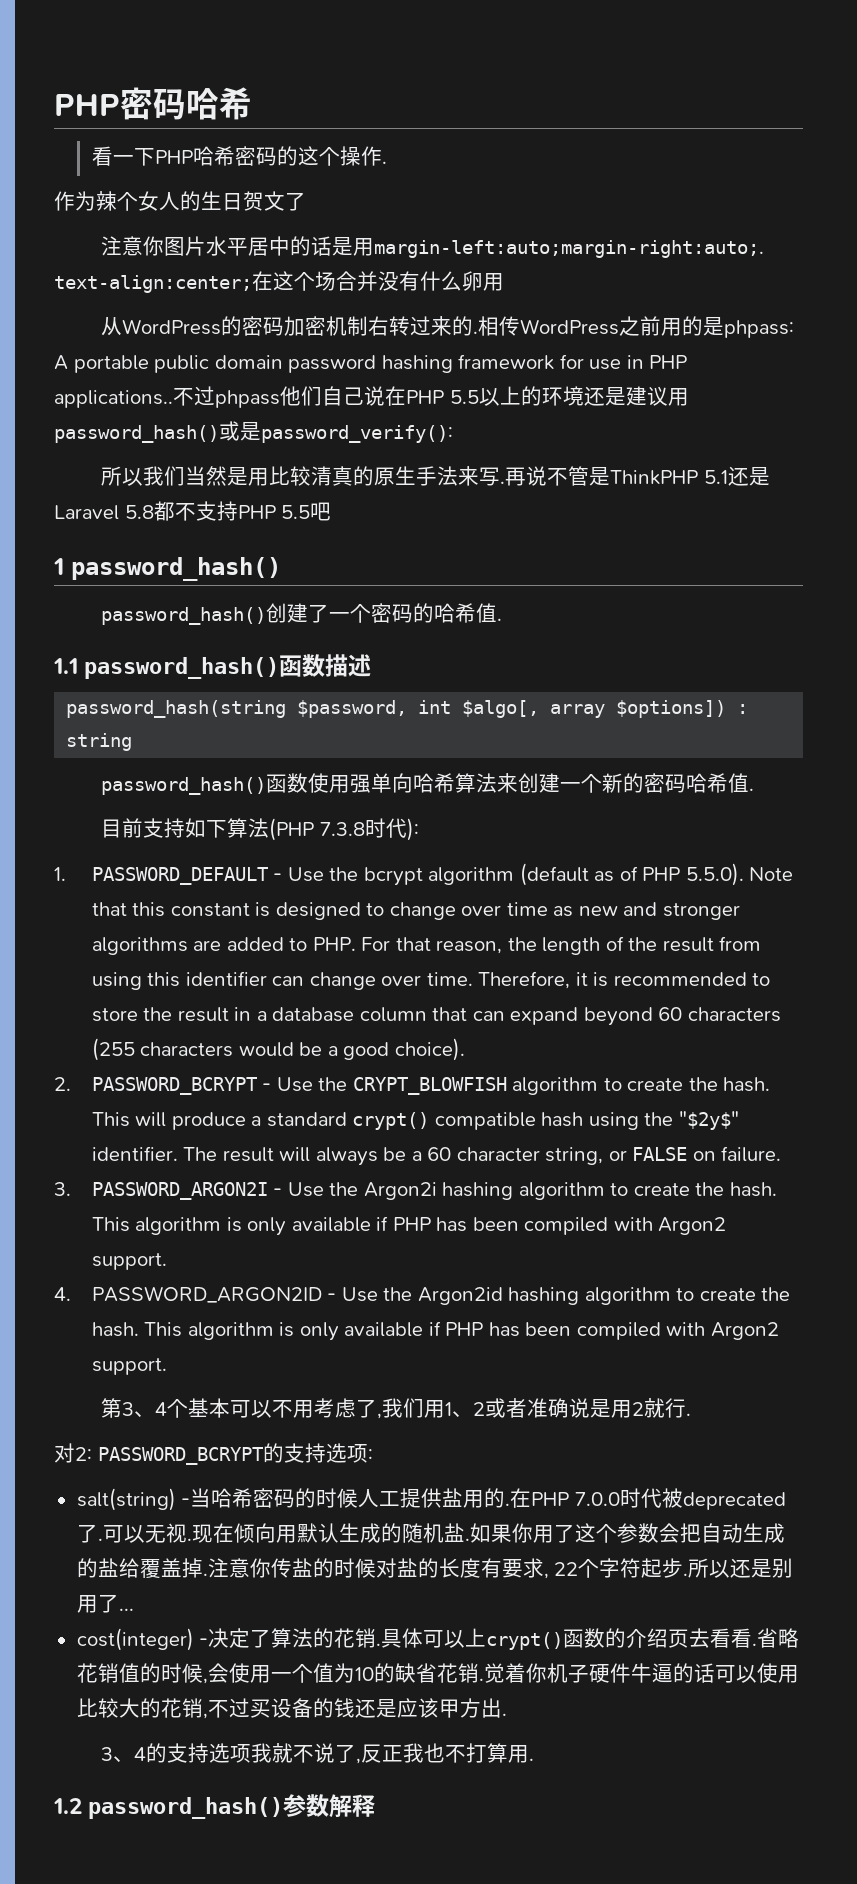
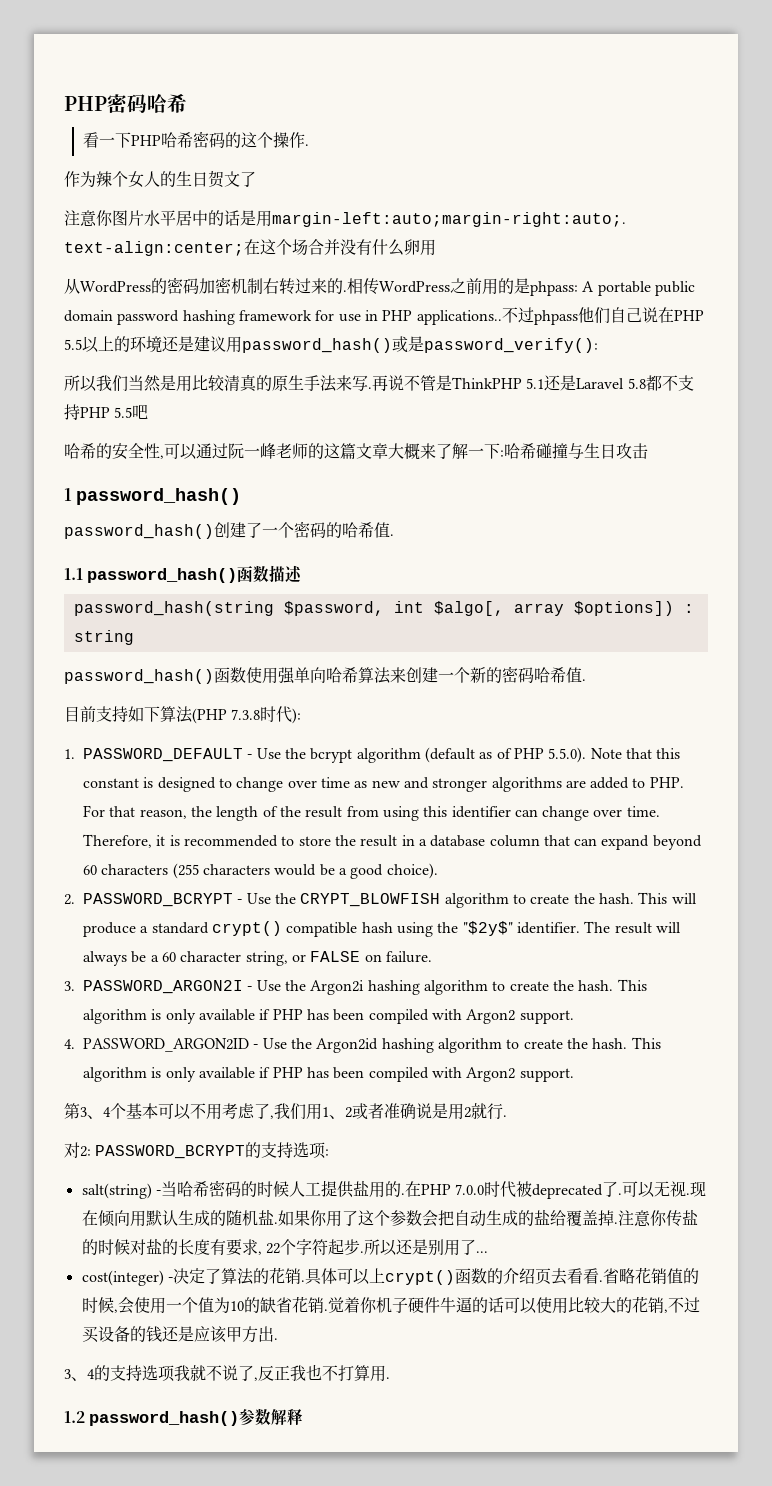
(332, 511) none -> [64,443,648,460] // 哈希的安全性,可以通过阮一峰老师的这篇文章大概来了解一下:哈希碰撞与生日攻击

